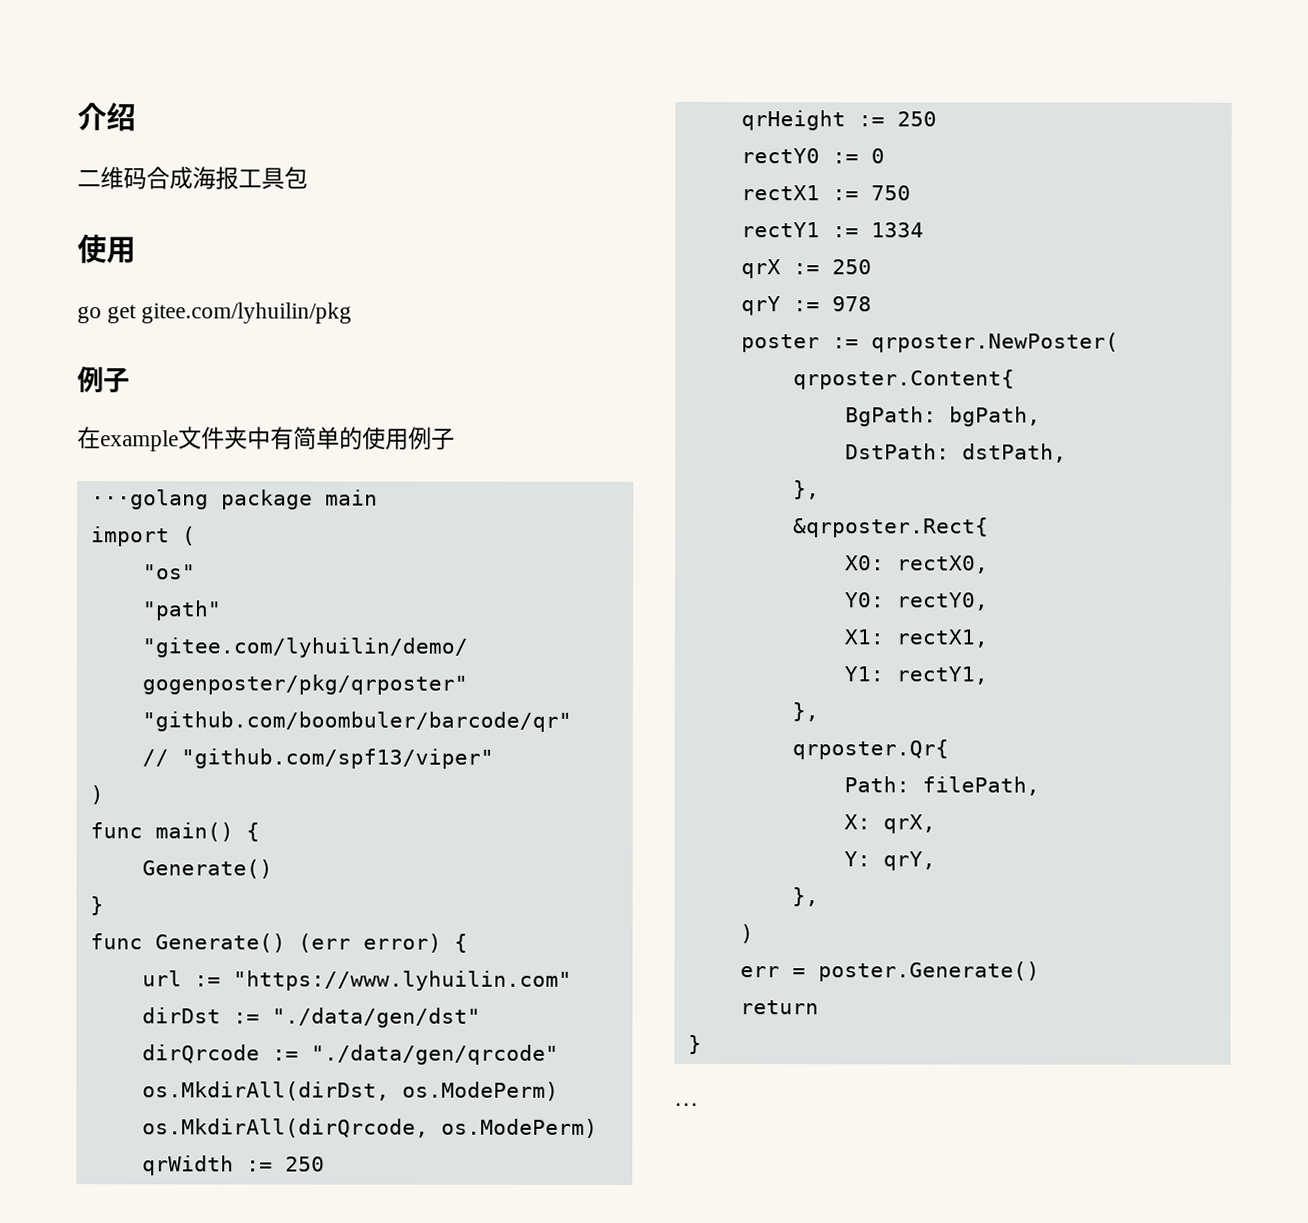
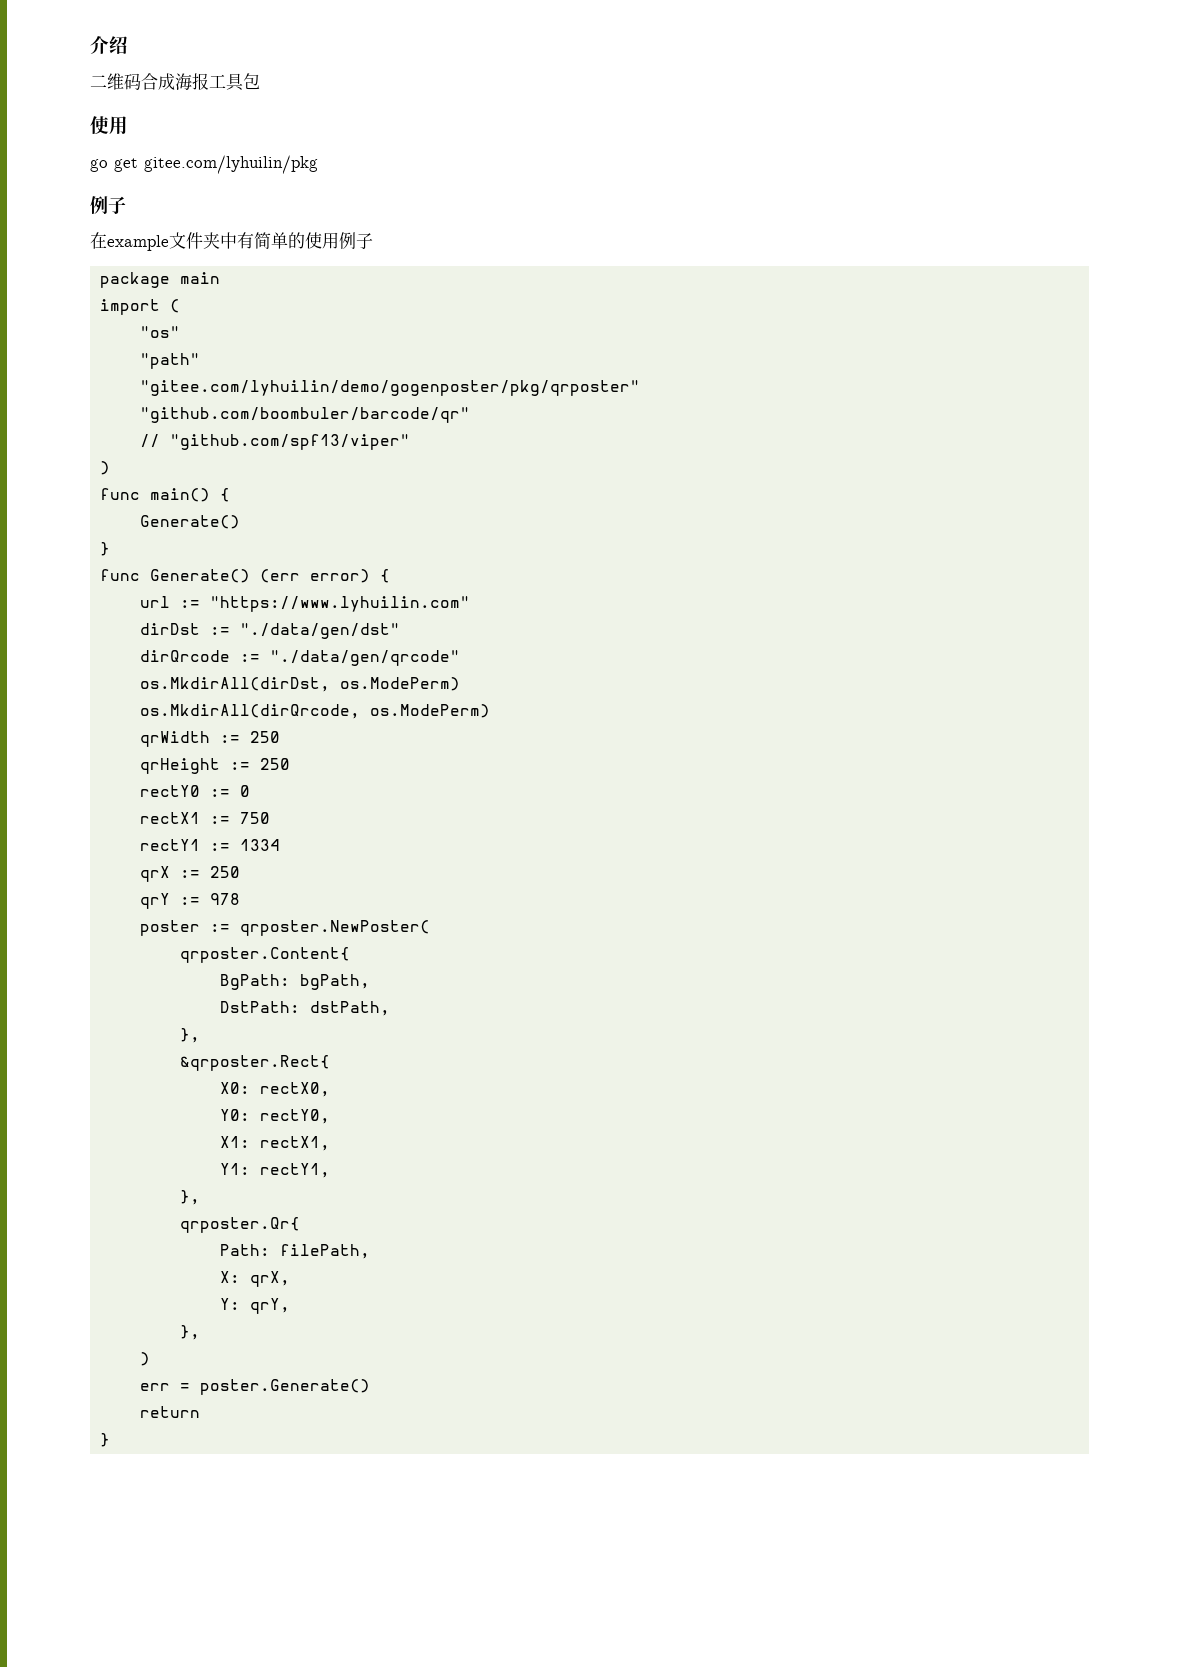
[90,489,209,510] ···golang -> (373, 241) none
[674,1103,699,1113] // ··· -> (111, 1440) none

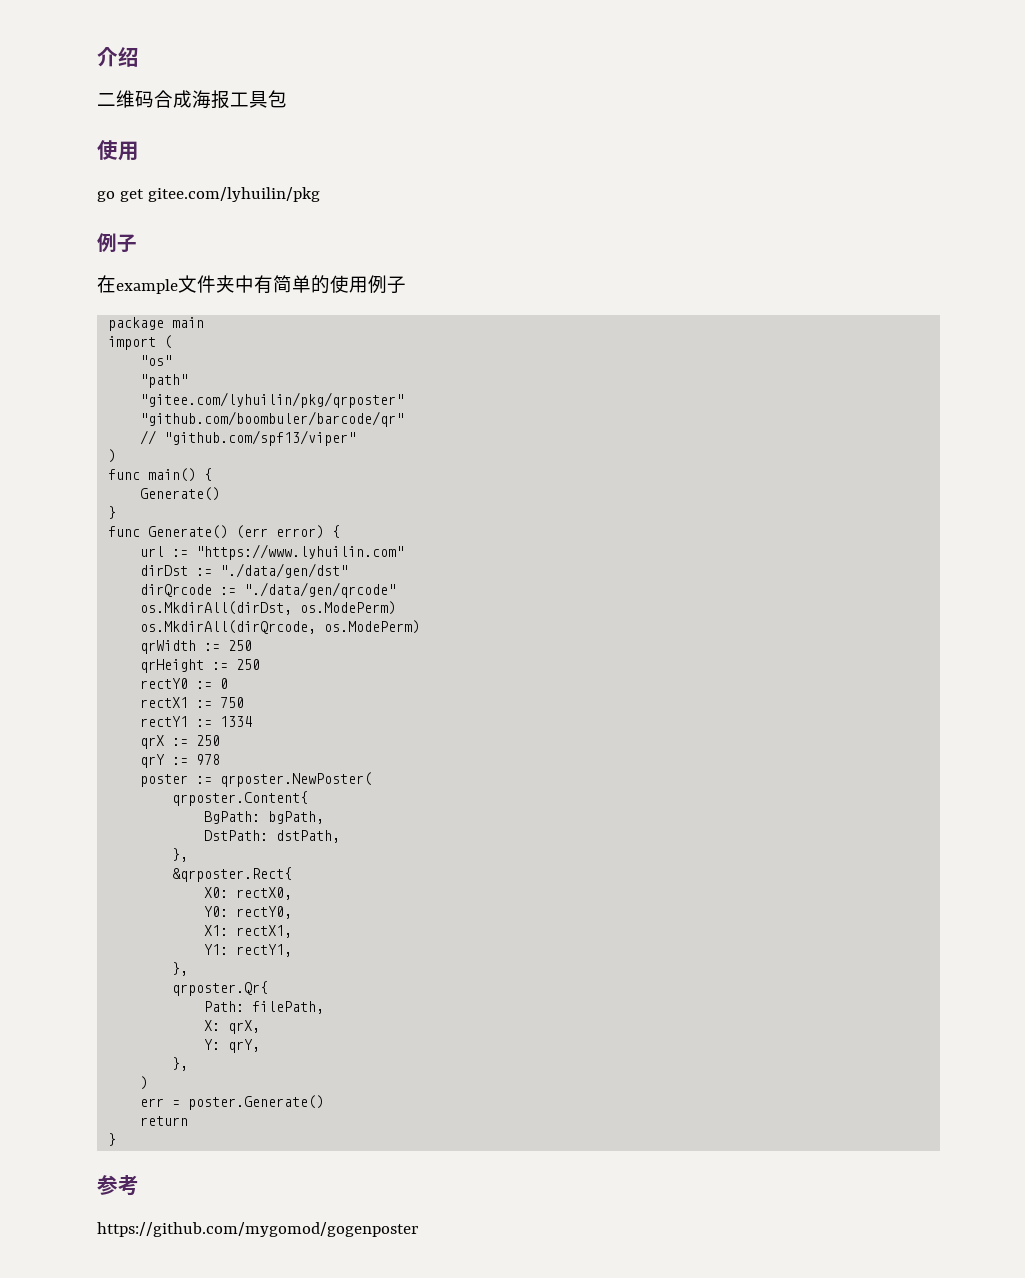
[140,380,641,396] "gitee.com/lyhuilin/demo/gogenposter/pkg/qrposter" -> [140,392,405,408] "gitee.com/lyhuilin/pkg/qrposter"
(111, 1440) none -> [97,1175,139,1196] [97,1222,418,1237] // 参考 // https://github.com/mygomod/gogenposter

